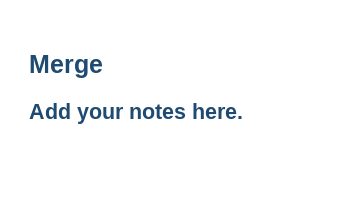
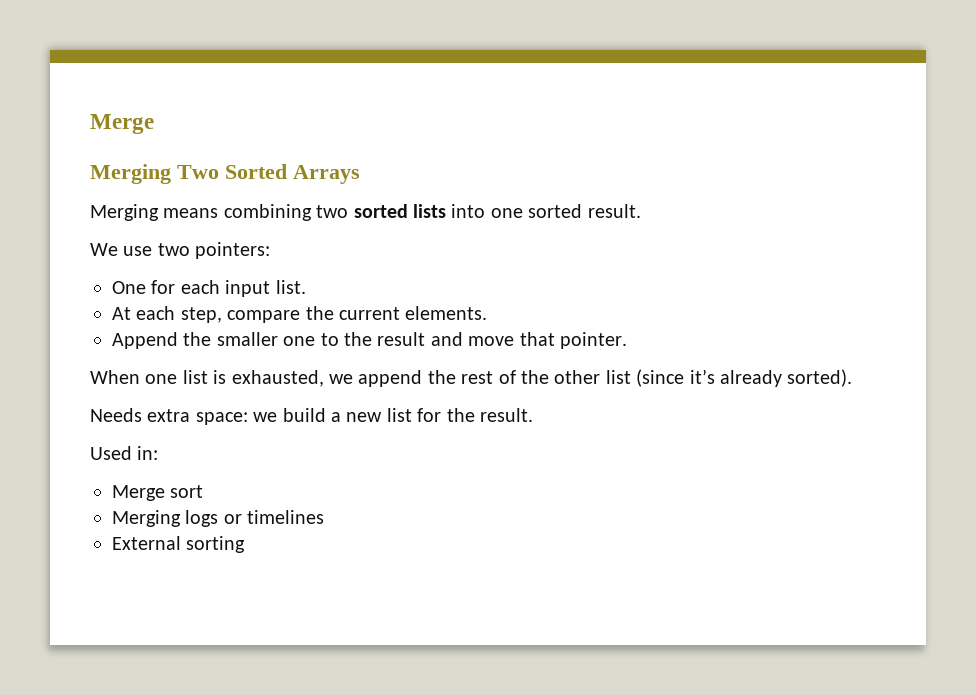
[29,103,243,124] Add your notes here. -> [90,164,360,184] [90,204,641,221] [90,242,271,259] [112,280,306,297] [112,306,488,323] [112,332,627,349] [90,369,853,387] [90,408,533,425] [90,446,159,460] [112,485,204,501] [112,510,325,527] [112,536,246,553] Merging Two Sorted Arrays // Merging means combining two sorted lists into one sorted result. // We use two pointers: // One for each input list. // At each step, compare the current elements. // Append the smaller one to the result and move that pointer. // When one list is exhausted, we append the rest of the other list (since it’s already sorted). // Needs extra space: we build a new list for the result. // Used in: // Merge sort // Merging logs or timelines // External sorting

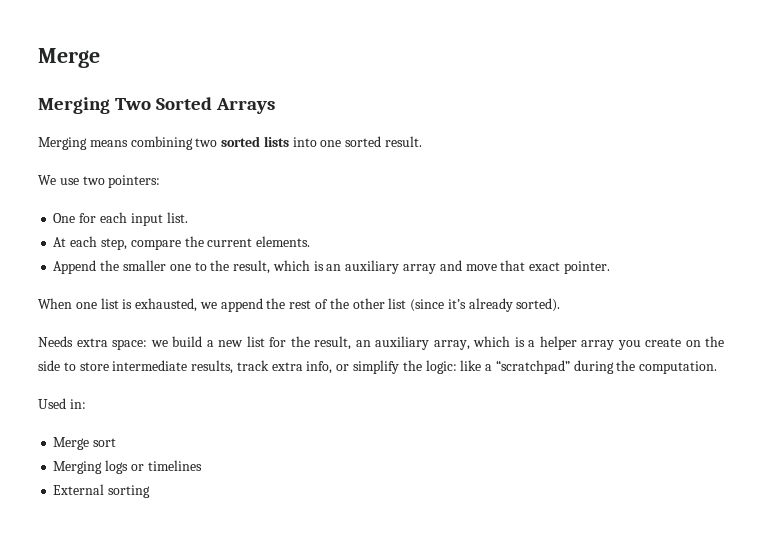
[377,332,426,346] result -> [233,260,436,274] result, which is an auxiliary array
(555, 339) none -> [529,262,561,271] exact
[479,408,533,422] result. -> [314,336,724,350] [38,360,718,374] result, an auxiliary array, which is a helper array you create on the side to store intermediate results, track extra info, or simplify the logic: like a “scratchpad” during the computation.

